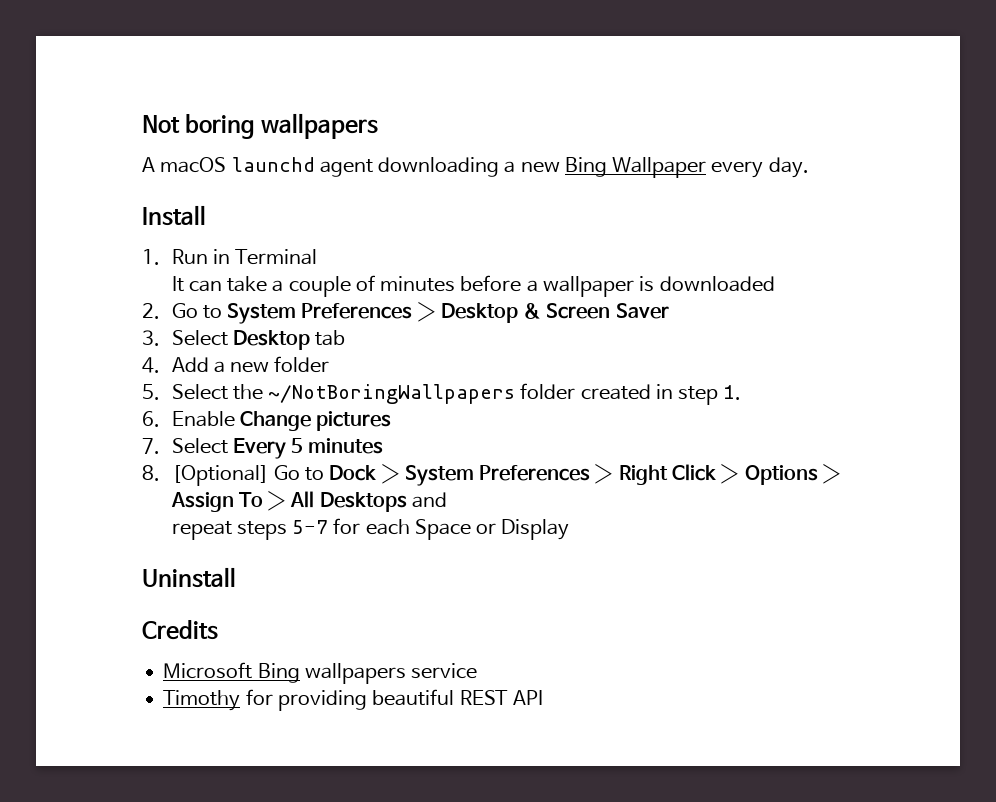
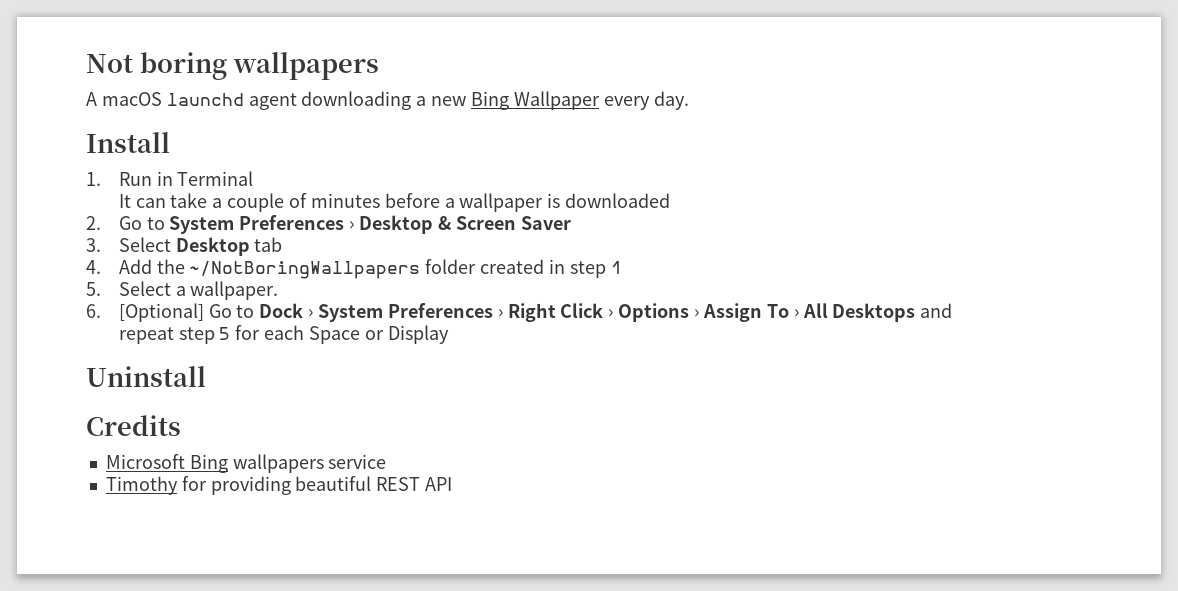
[213,356,330,373] [142,384,228,400] a new folder // 5. Select -> (152, 266) none
[723,385,742,400] [142,411,392,431] [142,438,384,459] [142,465,160,481] 1. // 6. Enable Change pictures // 7. Select Every 5 minutes // 8. -> [610,261,622,274] [86,281,279,300] [86,304,101,318] 1 // 5. Select a wallpaper. // 6.
[236,520,329,540] steps 5-7 -> [178,327,231,344] step 5

